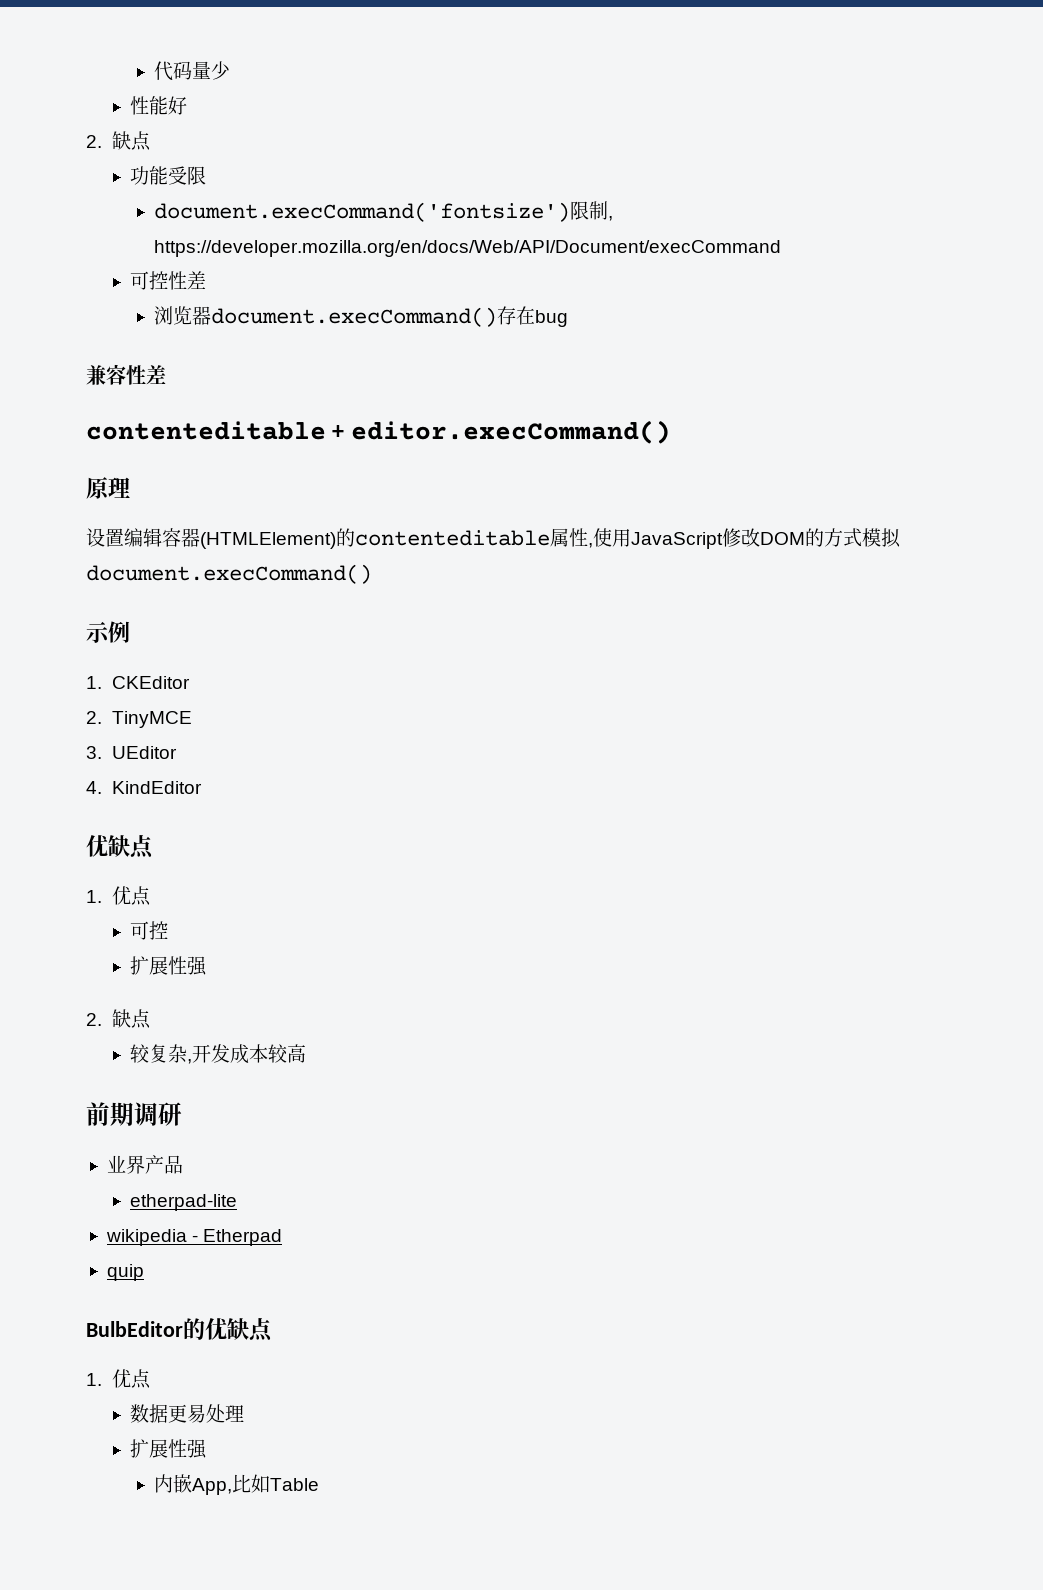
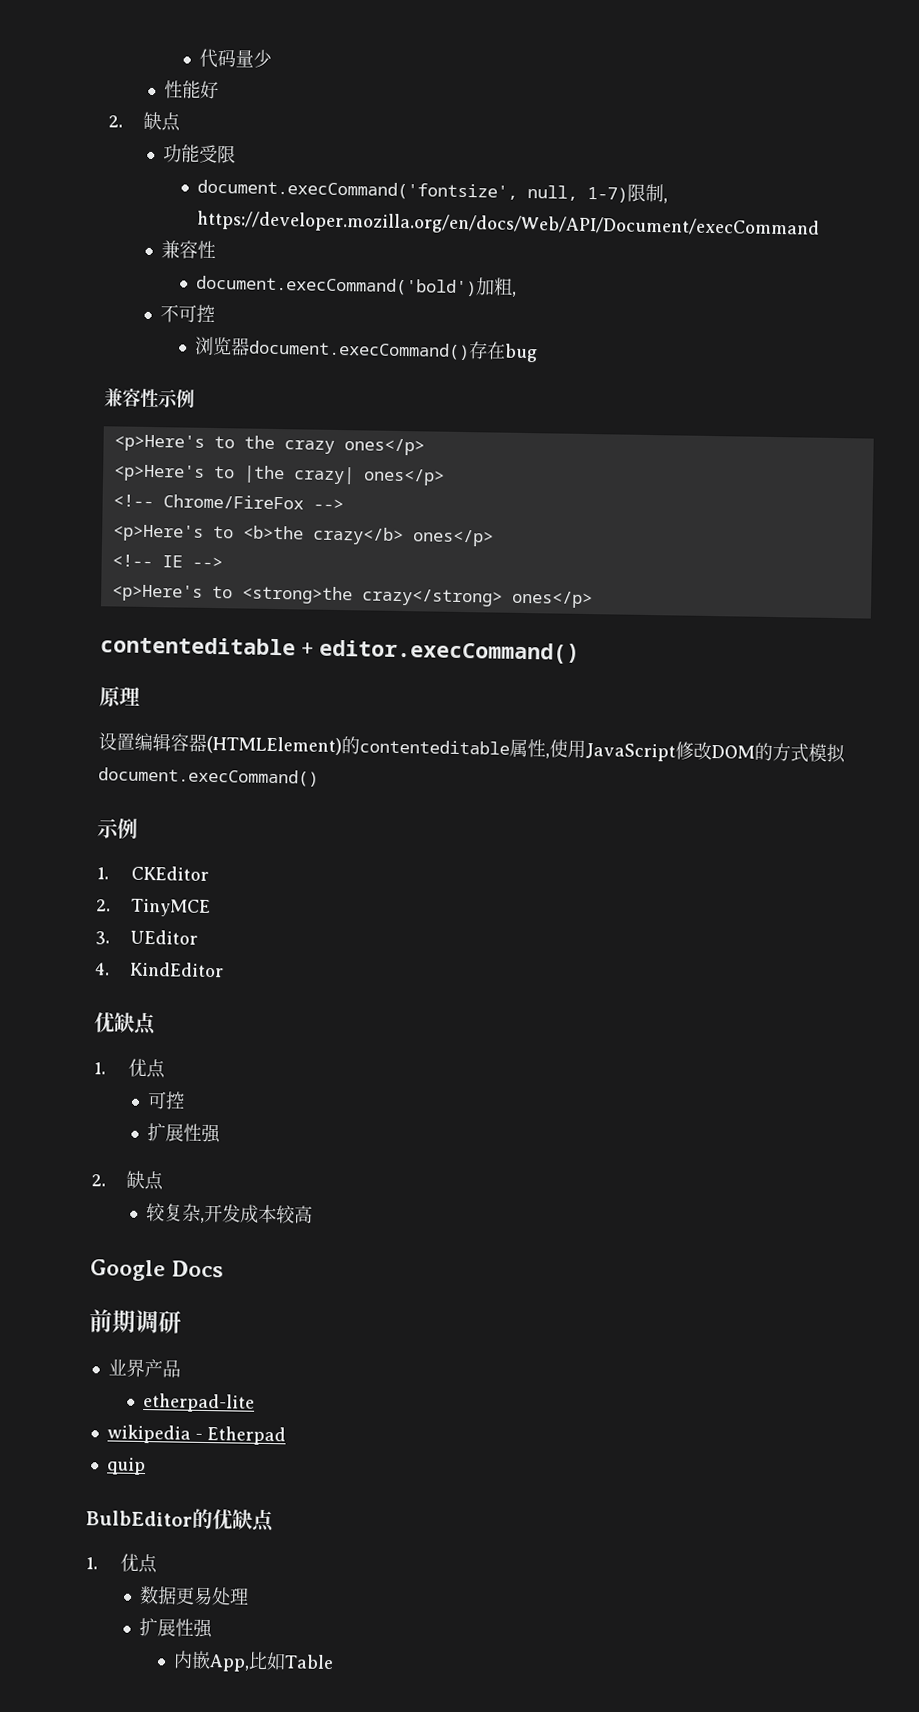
[153,202,570,222] document.execCommand('fontsize') -> [196,179,628,203] document.execCommand('fontsize', null, 1-7)
[130,271,207,290] 可控性差 -> [160,240,216,260] [195,275,517,297] [159,304,215,323] 兼容性 // document.execCommand('bold')加粗, // 不可控
[146,365,166,385] 差 -> [158,389,195,408] [113,434,425,456] [112,464,445,486] [112,494,344,511] [112,524,494,547] [111,554,223,569] [111,584,593,609] 示例 // <p>Here's to the crazy ones</p> // <p>Here's to |the crazy| ones</p> // <!-- Chrome/FireFox --> // <p>Here's to <b>the crazy</b> ones</p> // <!-- IE --> // <p>Here's to <strong>the crazy</strong> ones</p>
(307, 1053) none -> [90,1259,225,1282] // Google Docs

